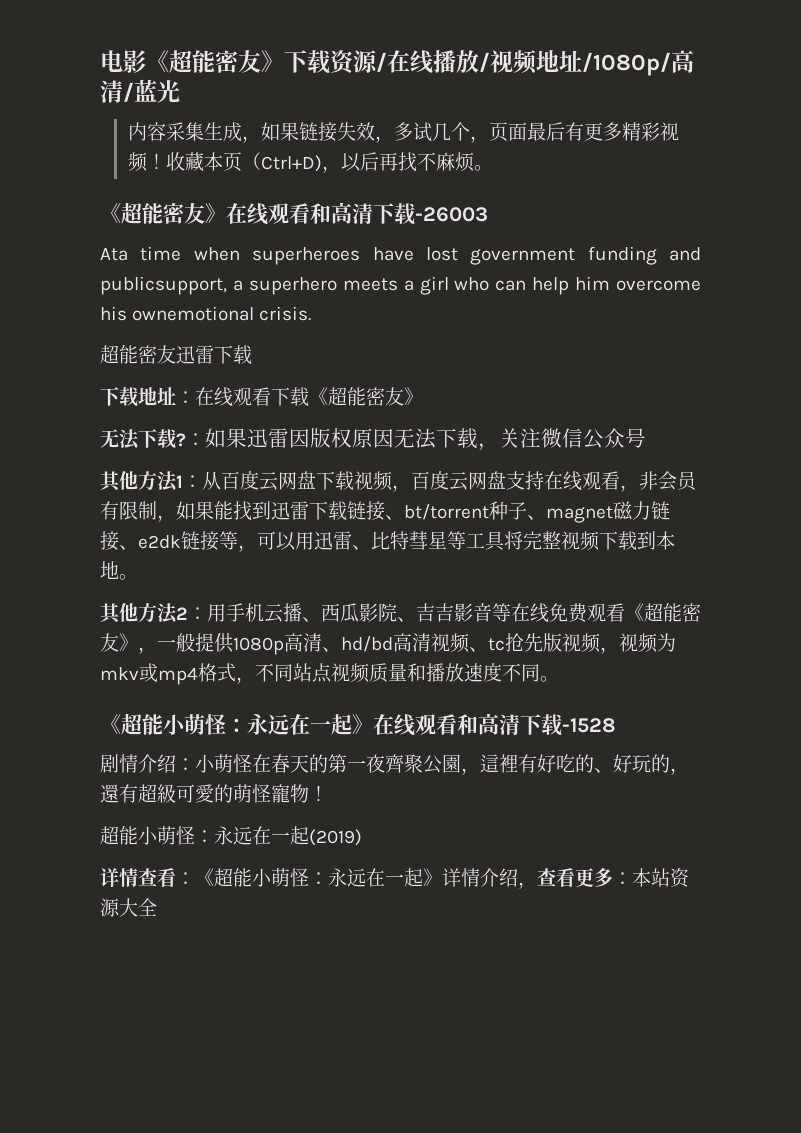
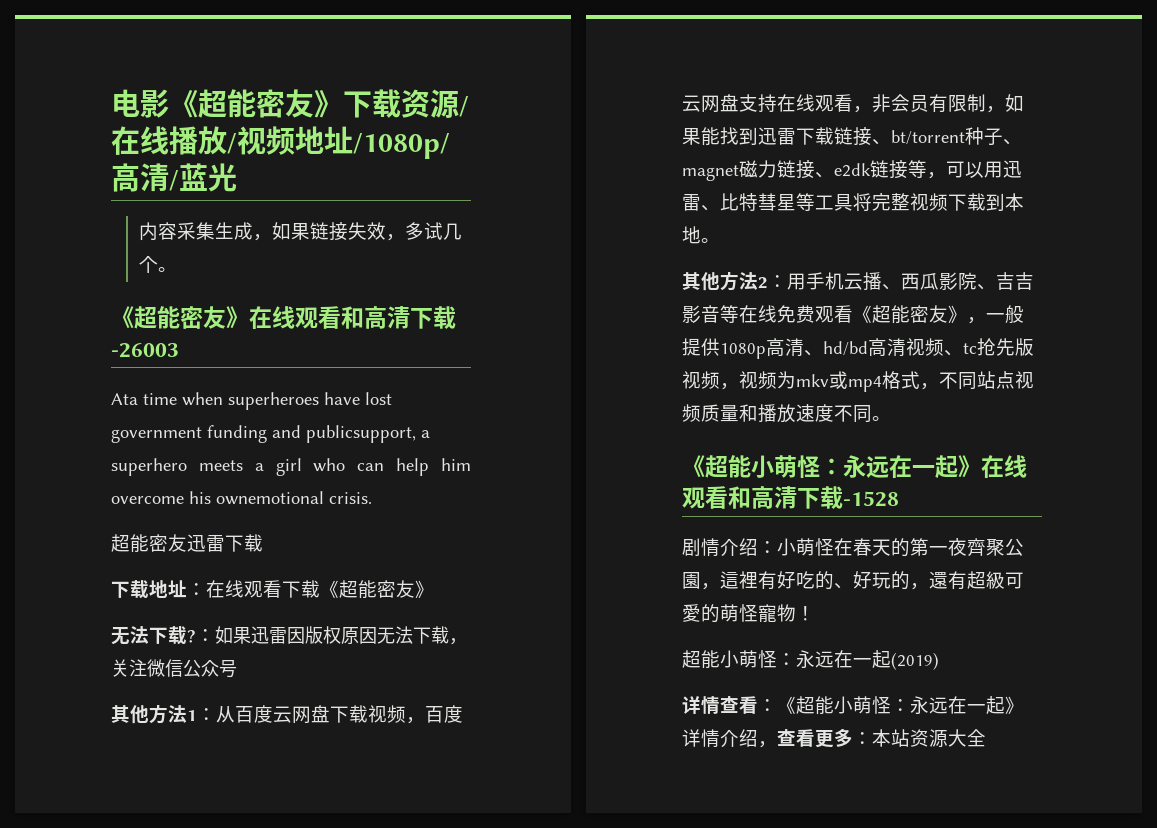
[469,122,679,143] [127,152,474,173] ，页面最后有更多精彩视频！收藏本页（Ctrl+D)，以后再找不麻烦 -> (158, 264) none

